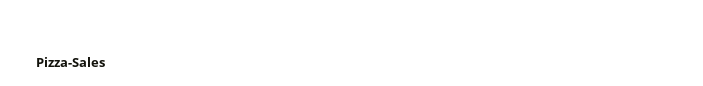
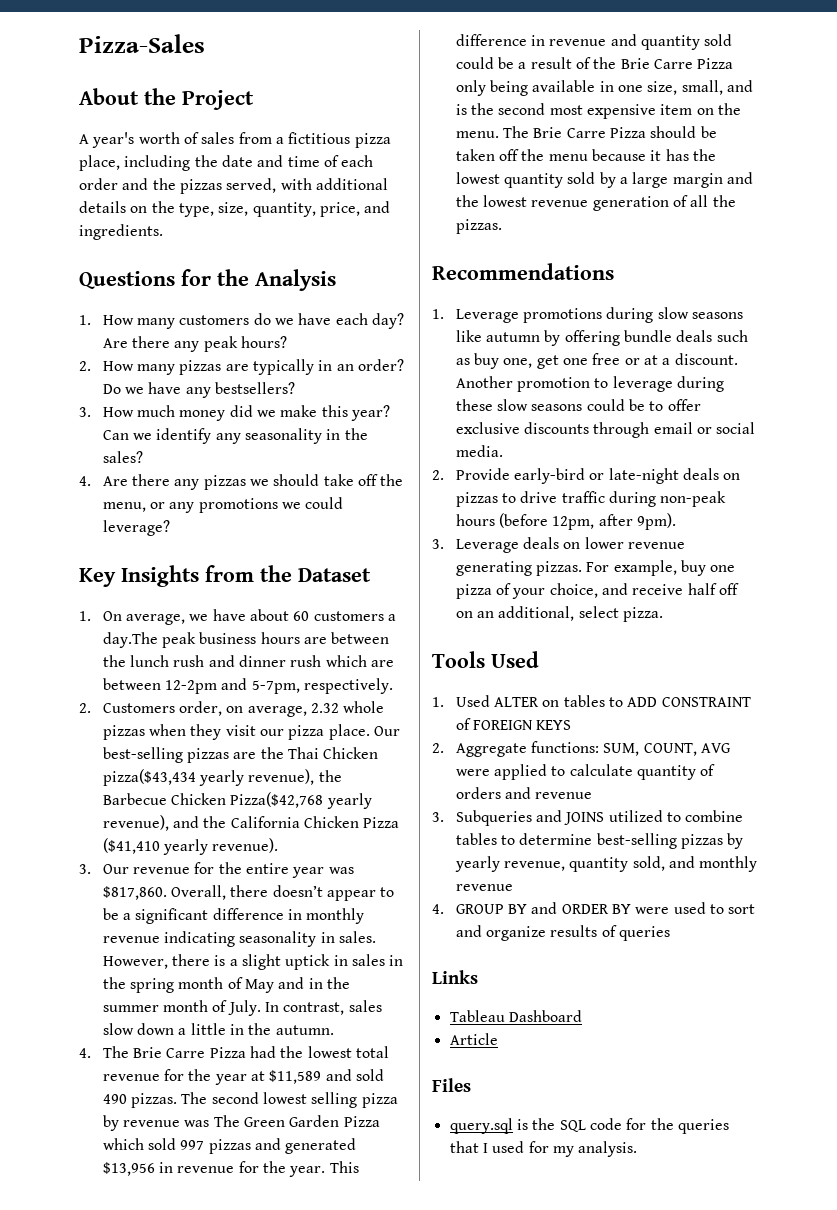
(105, 62) none -> [79,88,254,110] [79,132,391,148] [79,155,374,171] [79,178,388,194] [79,201,391,217] [79,224,163,240] [79,269,336,291] [79,313,404,329] [102,336,287,352] [79,359,404,375] [102,382,295,398] [79,405,390,421] [102,428,368,444] [102,451,143,463] [79,474,404,490] [102,497,344,513] [102,520,170,536] [79,565,371,587] [79,609,396,625] [102,632,390,648] [102,655,394,667] [102,678,393,694] [79,701,385,717] [102,724,400,740] [102,747,379,763] [102,769,342,786] [102,792,372,809] [102,815,400,831] [102,838,279,855] [79,862,354,878] [102,885,395,901] [102,908,365,924] [102,931,376,947] [102,954,404,970] [102,977,350,993] [102,1000,382,1016] [102,1023,334,1035] [79,1046,389,1058] [102,1069,384,1085] [102,1092,398,1108] [102,1115,380,1131] [102,1138,357,1154] [102,1161,359,1177] [455,34,733,50] [455,57,734,69] [455,80,753,96] [455,103,741,119] [455,126,717,138] [455,149,716,161] [455,172,753,188] [455,195,736,211] [455,219,502,234] [432,263,614,280] [432,307,743,323] [455,330,748,346] [455,353,738,369] [455,376,724,392] [455,399,701,411] [455,422,756,438] [455,445,503,457] [432,468,741,484] [455,491,727,507] [455,513,676,530] [432,537,685,553] [455,560,736,576] [455,583,739,599] [455,606,663,622] [432,651,539,668] [432,695,751,707] [455,718,572,730] [432,741,731,757] [455,764,716,780] [455,787,593,799] [432,810,744,826] [455,833,744,849] [454,856,758,872] [455,884,513,891] [432,902,756,914] [455,925,670,941] [432,970,478,984] [449,1010,582,1022] [449,1033,498,1045] [432,1078,471,1092] [449,1118,729,1134] [449,1141,638,1157] // About the Project // A year's worth of sales from a fictitious pizza place, including the date and time of each order and the pizzas served, with additional details on the type, size, quantity, price, and ingredients. // Questions for the Analysis // 1. How many customers do we have each day? Are there any peak hours? // 2. How many pizzas are typically in an order? Do we have any bestsellers? // 3. How much money did we make this year? Can we identify any seasonality in the sales? // 4. Are there any pizzas we should take off the menu, or any promotions we could leverage? // Key Insights from the Dataset // 1. On average, we have about 60 customers a day.The peak business hours are between the lunch rush and dinner rush which are between 12-2pm and 5-7pm, respectively. // 2. Customers order, on average, 2.32 whole pizzas when they visit our pizza place. Our best-selling pizzas are the Thai Chicken pizza($43,434 yearly revenue), the Barbecue Chicken Pizza($42,768 yearly revenue), and the California Chicken Pizza ($41,410 yearly revenue). // 3. Our revenue for the entire year was $817,860. Overall, there doesn’t appear to be a significant difference in monthly revenue indicating seasonality in sales. However, there is a slight uptick in sales in the spring month of May and in the summer month of July. In contrast, sales slow down a little in the autumn. // 4. The Brie Carre Pizza had the lowest total revenue for the year at $11,589 and sold 490 pizzas. The second lowest selling pizza by revenue was The Green Garden Pizza which sold 997 pizzas and generated $13,956 in revenue for the year. This difference in revenue and quantity sold could be a result of the Brie Carre Pizza only being available in one size, small, and is the second most expensive item on the menu. The Brie Carre Pizza should be taken off the menu because it has the lowest quantity sold by a large margin and the lowest revenue generation of all the pizzas. // Recommendations // 1. Leverage promotions during slow seasons like autumn by offering bundle deals such as buy one, get one free or at a discount. Another promotion to leverage during these slow seasons could be to offer exclusive discounts through email or social media. // 2. Provide early-bird or late-night deals on pizzas to drive traffic during non-peak hours (before 12pm, after 9pm). // 3. Leverage deals on lower revenue generating pizzas. For example, buy one pizza of your choice, and receive half off on an additional, select pizza. // Tools Used // 1. Used ALTER on tables to ADD CONSTRAINT of FOREIGN KEYS // 2. Aggregate functions: SUM, COUNT, AVG were applied to calculate quantity of orders and revenue // 3. Subqueries and JOINS utilized to combine tables to determine best-selling pizzas by yearly revenue, quantity sold, and monthly revenue // 4. GROUP BY and ORDER BY were used to sort and organize results of queries // Links // Tableau Dashboard // Article // Files // query.sql is the SQL code for the queries that I used for my analysis.

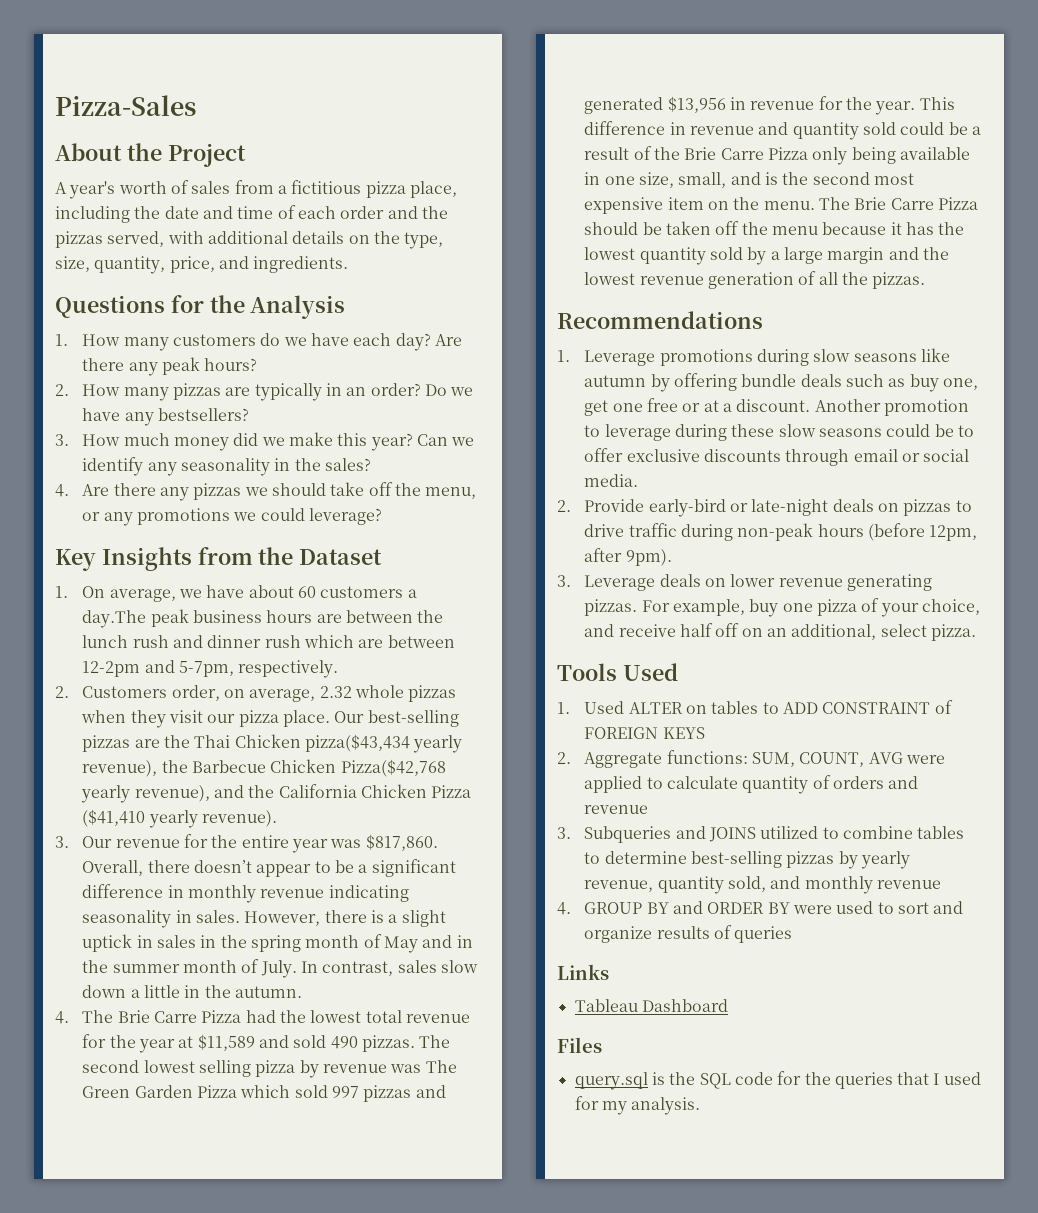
[449,1033,498,1045] // Article -> (728, 1005) none

